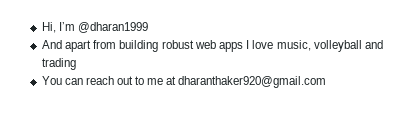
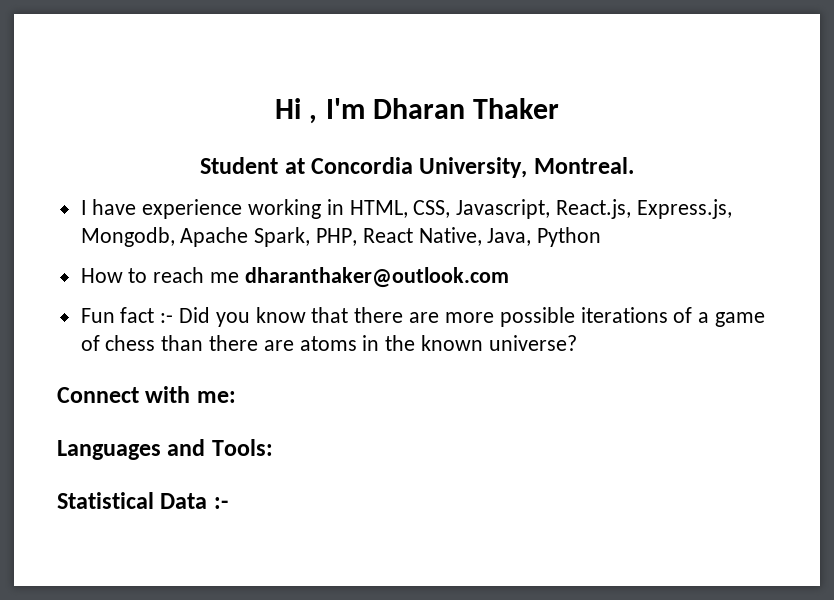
[41,22,148,33] [41,40,383,52] [41,58,76,70] [41,76,327,88] Hi, I’m @dharan1999 // And apart from building robust web apps I love music, volleyball and trading // You can reach out to me at dharanthaker920@gmail.com -> [275,98,559,124] [200,157,634,178] [80,199,732,219] [80,227,602,247] [80,267,509,288] [80,307,765,327] [80,335,577,351] [57,386,236,403] [57,439,273,460] [57,492,228,509] Hi , I'm Dharan Thaker // Student at Concordia University, Montreal. // I have experience working in HTML, CSS, Javascript, React.js, Express.js, Mongodb, Apache Spark, PHP, React Native, Java, Python // How to reach me dharanthaker@outlook.com // Fun fact :- Did you know that there are more possible iterations of a game of chess than there are atoms in the known universe? // Connect with me: // Languages and Tools: // Statistical Data :-

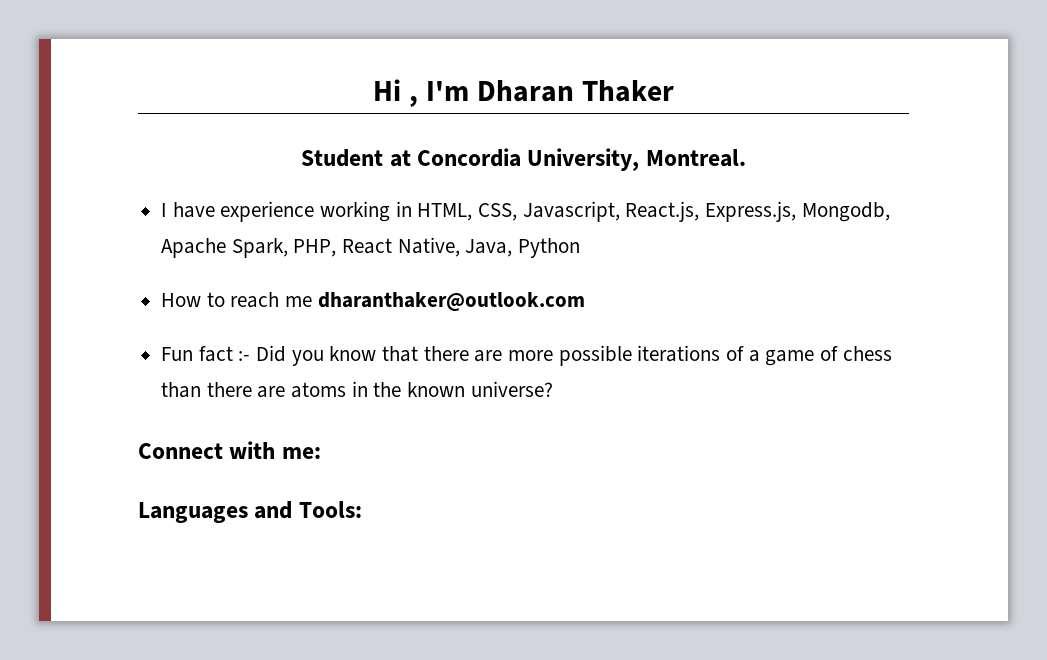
[57,492,228,509] // Statistical Data :- -> (362, 509) none

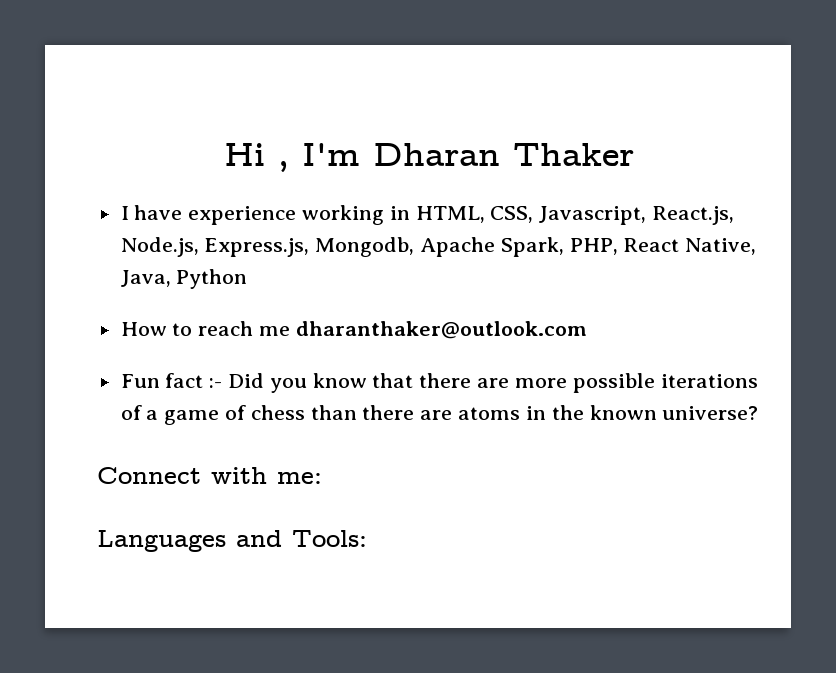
[301,148,746,171] // Student at Concordia University, Montreal. -> (634, 154) none
(700, 211) none -> [120,237,199,257] Node.js,

